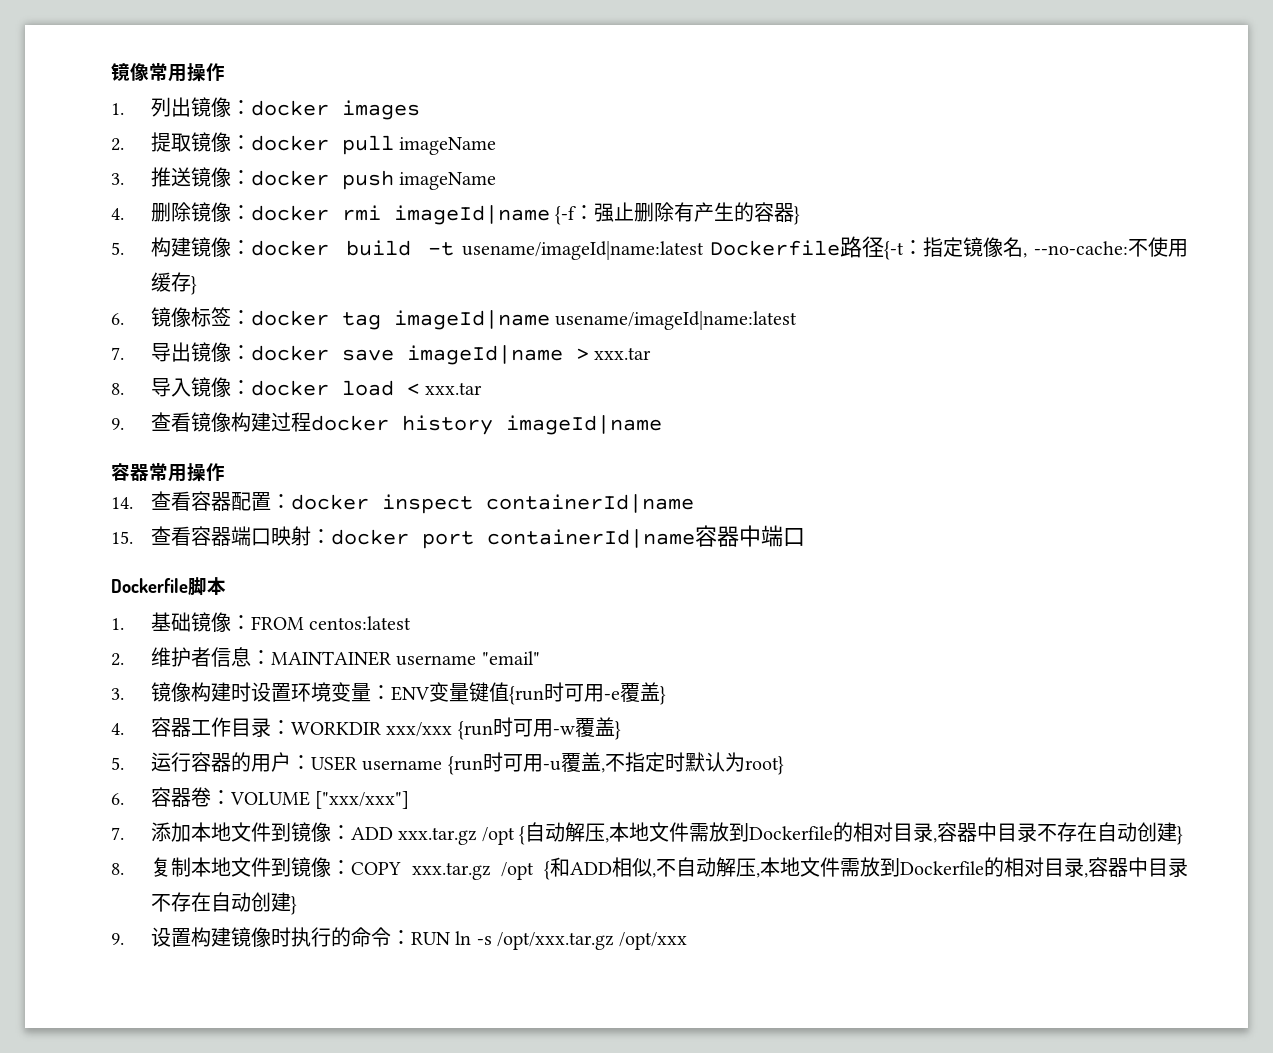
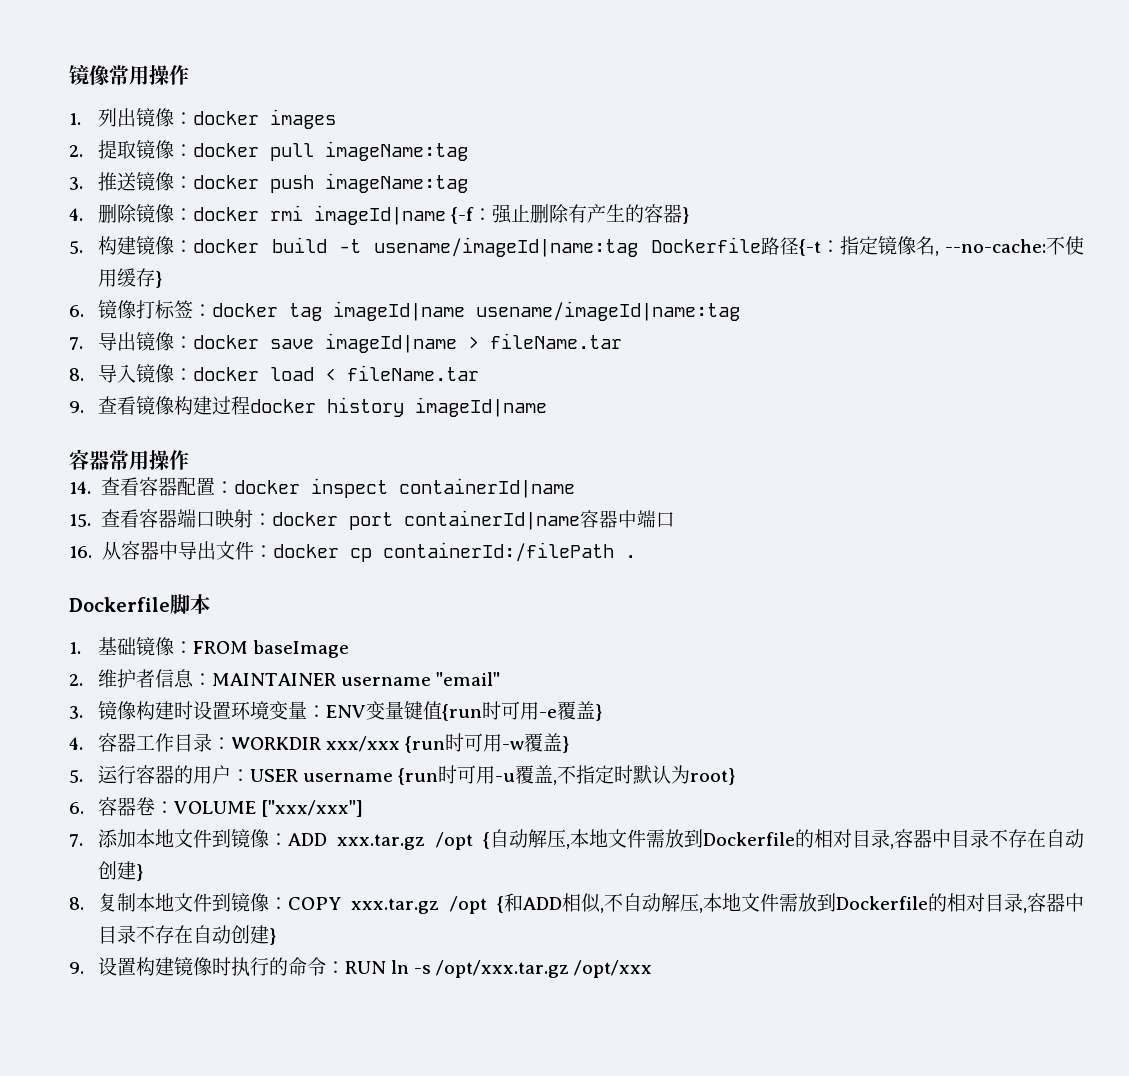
[399,137,497,155] imageName -> [324,141,468,161] imageName:tag
[399,172,497,190] imageName -> [324,173,468,193] imageName:tag
[461,241,704,260] usename/imageId|name:latest -> [374,237,639,257] usename/imageId|name:tag
(191, 317) none -> [135,300,155,319] 打
[555,311,798,330] usename/imageId|name:latest -> [475,301,740,321] usename/imageId|name:tag
[594,347,652,360] xxx.tar -> [489,333,622,349] fileName.tar
[425,382,483,395] xxx.tar -> [346,365,479,381] fileName.tar
(805, 537) none -> [69,541,636,562] // 16.从容器中导出文件：docker cp containerId:/filePath .
[309,616,412,630] centos:latest -> [252,640,349,658] baseImage

